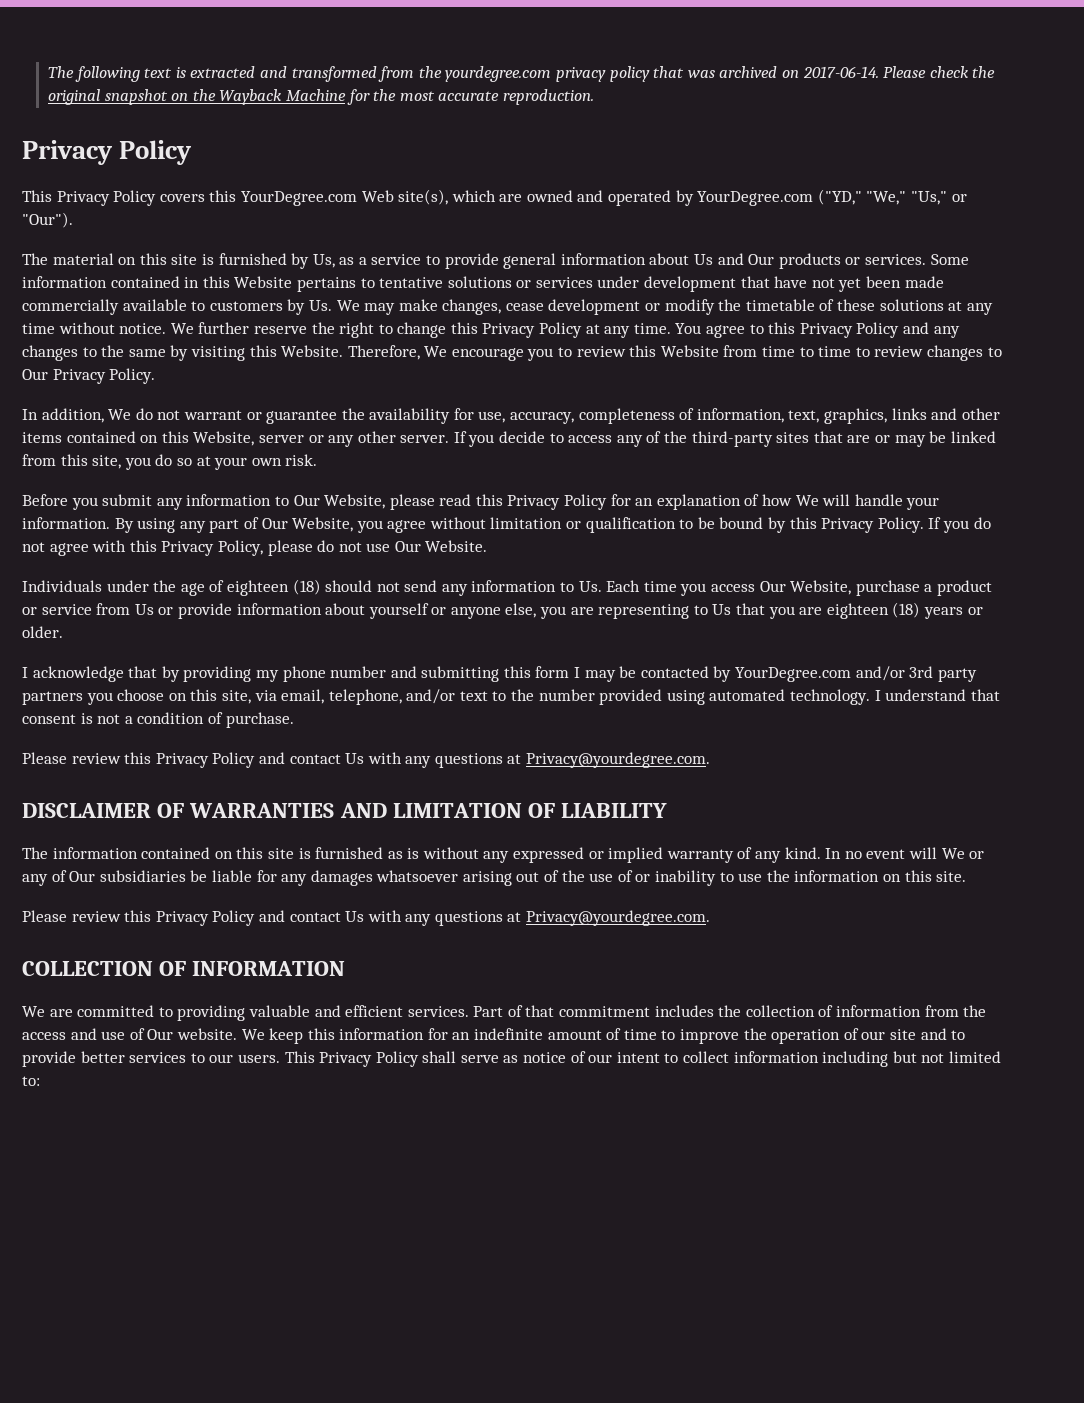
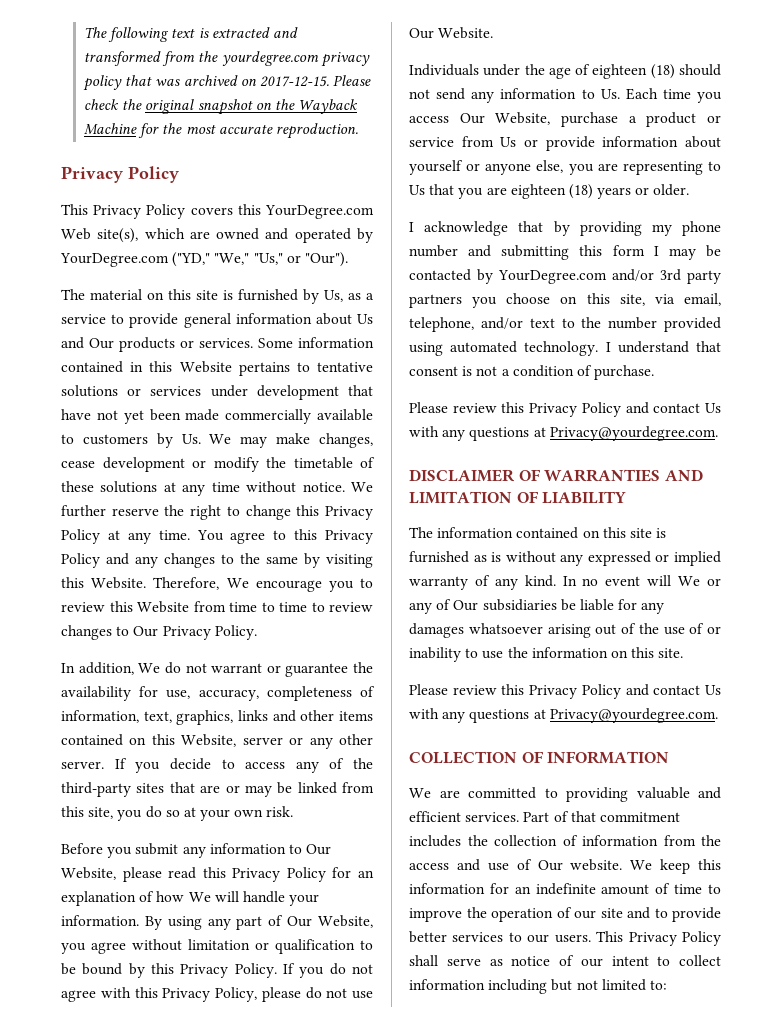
[802,66,879,78] 2017-06-14. -> [259,76,329,87] 2017-12-15.

